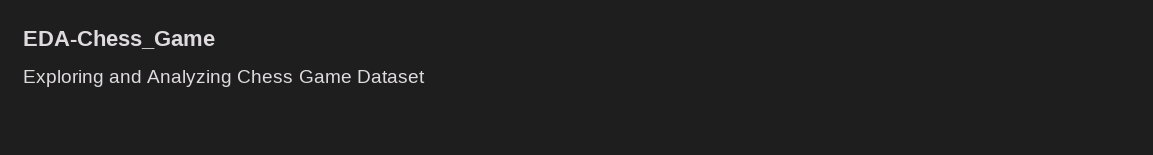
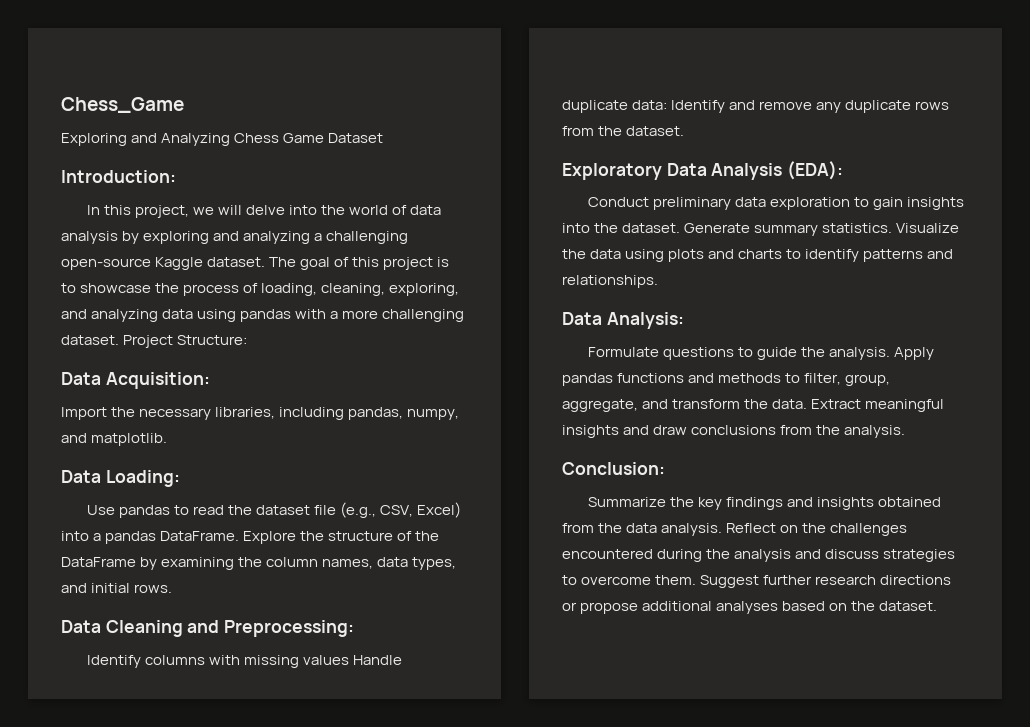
[23,30,215,49] EDA-Chess_Game -> [61,97,184,113] Chess_Game
(425, 76) none -> [61,170,176,183] [86,205,442,218] [61,231,409,244] [61,257,450,270] [61,283,460,296] [61,309,465,322] [61,335,248,348] [61,372,210,389] [61,407,460,420] [61,433,168,446] [61,470,180,487] [86,502,462,518] [61,531,440,544] [61,557,457,570] [61,583,173,593] [61,620,355,637] [86,655,403,668] [562,100,950,113] [562,126,685,136] [562,161,844,180] [587,197,965,210] [562,223,960,236] [562,249,954,262] [562,275,658,288] [562,312,684,329] [587,347,935,360] [562,373,891,386] [562,399,945,412] [562,425,906,438] [562,462,665,475] [587,497,942,510] [562,523,908,536] [562,549,956,562] [562,575,952,588] [562,601,938,614] // Introduction: // In this project, we will delve into the world of data analysis by exploring and analyzing a challenging open-source Kaggle dataset. The goal of this project is to showcase the process of loading, cleaning, exploring, and analyzing data using pandas with a more challenging dataset. Project Structure: // Data Acquisition: // Import the necessary libraries, including pandas, numpy, and matplotlib. // Data Loading: // Use pandas to read the dataset file (e.g., CSV, Excel) into a pandas DataFrame. Explore the structure of the DataFrame by examining the column names, data types, and initial rows. // Data Cleaning and Preprocessing: // Identify columns with missing values Handle duplicate data: Identify and remove any duplicate rows from the dataset. // Exploratory Data Analysis (EDA): // Conduct preliminary data exploration to gain insights into the dataset. Generate summary statistics. Visualize the data using plots and charts to identify patterns and relationships. // Data Analysis: // Formulate questions to guide the analysis. Apply pandas functions and methods to filter, group, aggregate, and transform the data. Extract meaningful insights and draw conclusions from the analysis. // Conclusion: // Summarize the key findings and insights obtained from the data analysis. Reflect on the challenges encountered during the analysis and discuss strategies to overcome them. Suggest further research directions or propose additional analyses based on the dataset.

